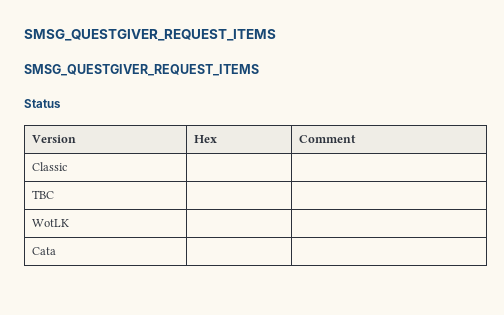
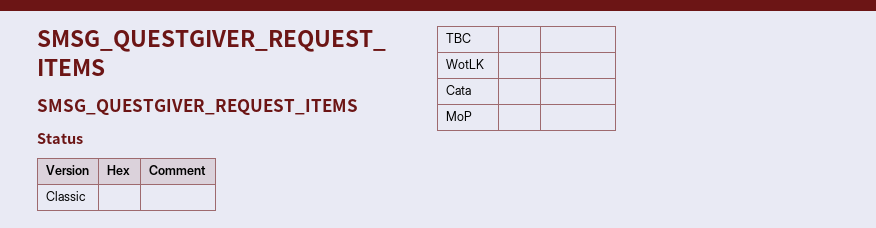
(56, 251) none -> [445,111,472,121] // MoP | |

